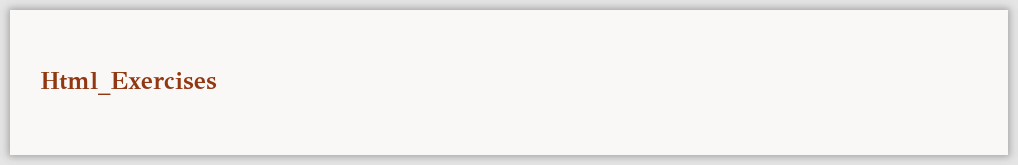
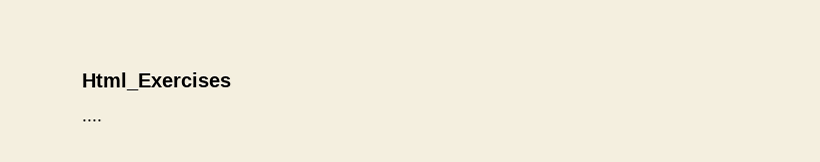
(217, 83) none -> [82,118,103,122] // ....

